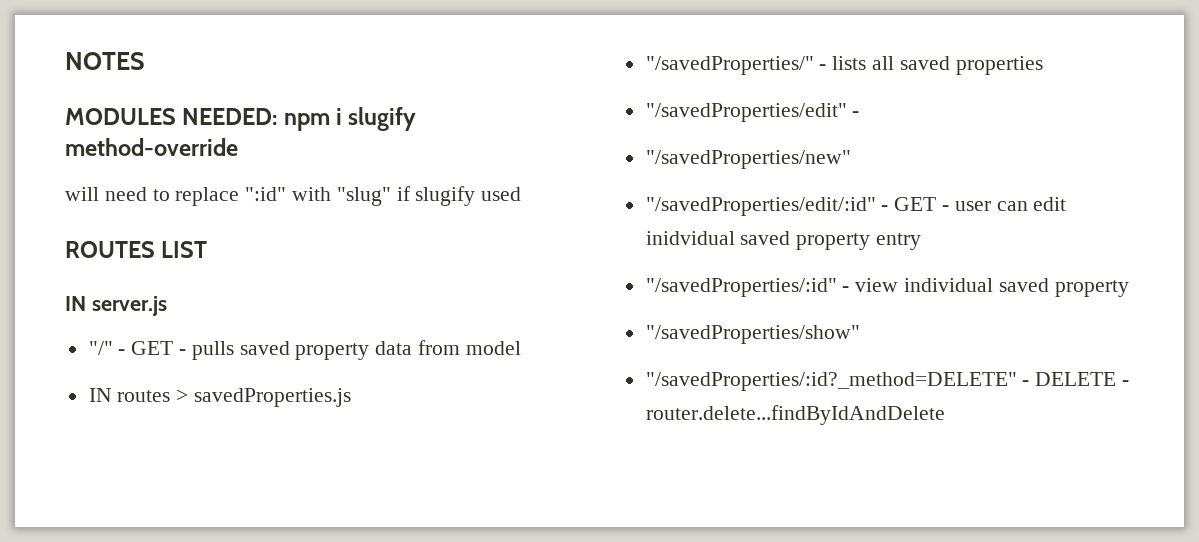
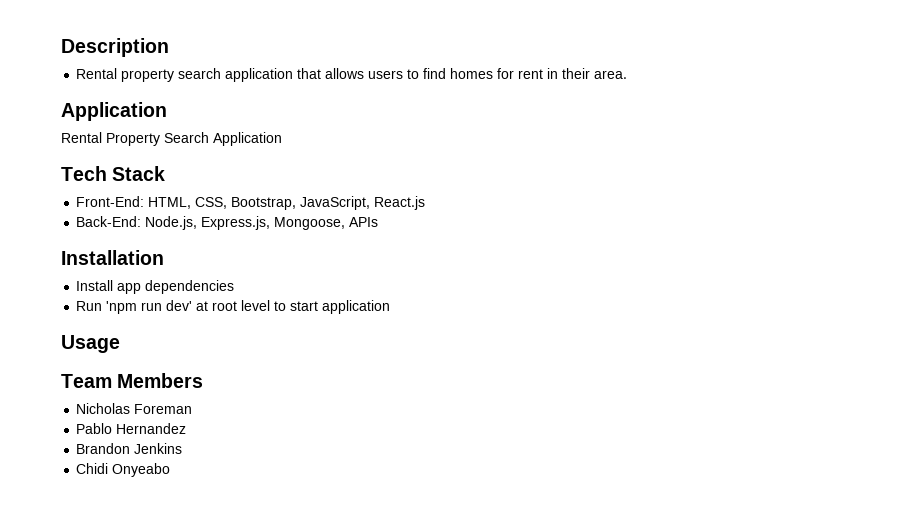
[65,52,145,70] [65,107,417,131] [65,138,238,156] [65,186,522,206] [65,241,208,258] [65,296,167,316] [88,340,521,360] [88,388,352,407] [645,56,1043,75] [645,103,860,122] [645,150,851,169] [645,197,1067,216] [645,231,922,250] [645,278,1129,297] [645,325,860,344] [645,372,1130,391] [645,405,945,425] NOTES // MODULES NEEDED: npm i slugify method-override // will need to replace ":id" with "slug" if slugify used // ROUTES LIST // IN server.js // "/" - GET - pulls saved property data from model // IN routes > savedProperties.js // "/savedProperties/" - lists all saved properties // "/savedProperties/edit" - // "/savedProperties/new" // "/savedProperties/edit/:id" - GET - user can edit inidvidual saved property entry // "/savedProperties/:id" - view individual saved property // "/savedProperties/show" // "/savedProperties/:id?_method=DELETE" - DELETE - router.delete...findByIdAndDelete -> [61,38,169,57] [76,68,628,82] [61,102,167,121] [61,132,282,146] [61,166,166,181] [76,196,426,210] [76,216,379,230] [61,250,164,265] [76,280,235,294] [76,300,391,314] [61,335,120,353] [61,373,204,388] [76,403,193,414] [76,423,187,434] [76,443,183,454] [76,463,171,477] Description // Rental property search application that allows users to find homes for rent in their area. // Application // Rental Property Search Application // Tech Stack // Front-End: HTML, CSS, Bootstrap, JavaScript, React.js // Back-End: Node.js, Express.js, Mongoose, APIs // Installation // Install app dependencies // Run 'npm run dev' at root level to start application // Usage // Team Members // Nicholas Foreman // Pablo Hernandez // Brandon Jenkins // Chidi Onyeabo

